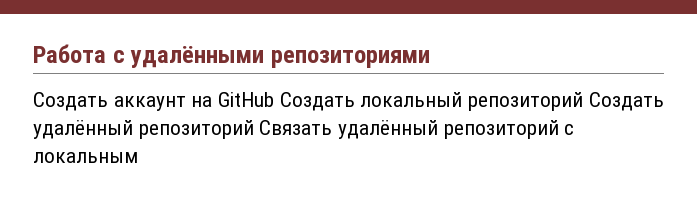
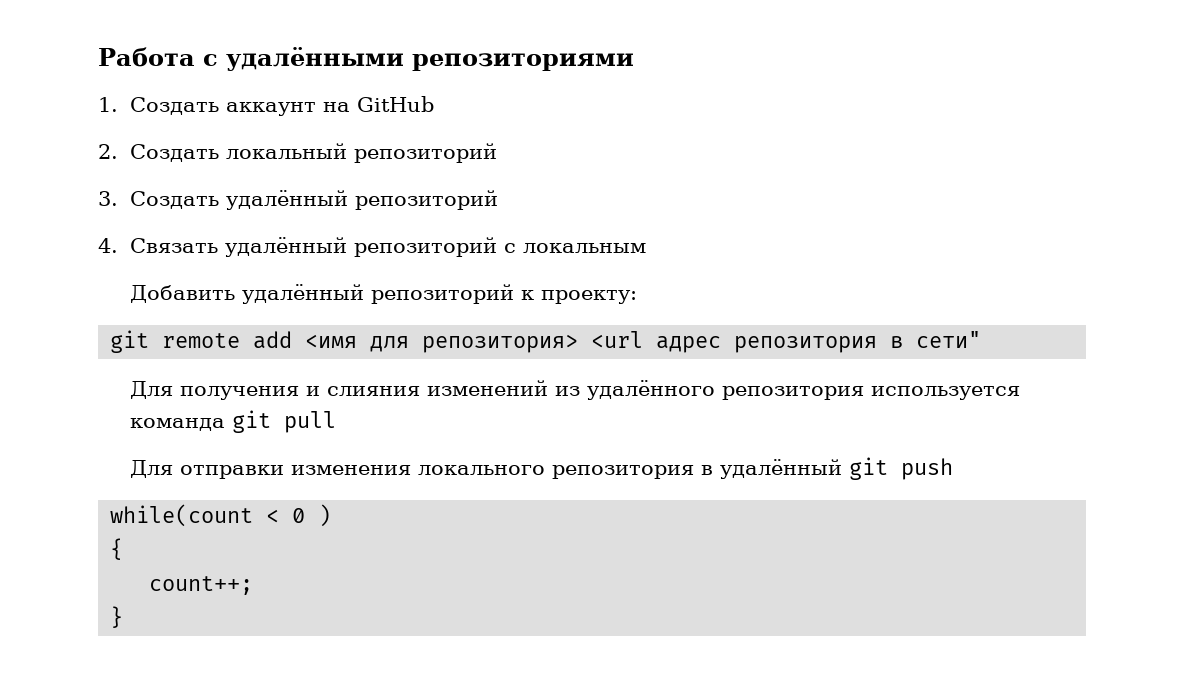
(430, 59) none -> [98,97,118,112] 1.
(275, 99) none -> [98,144,118,159] // 2.
(584, 101) none -> [98,191,118,206] // 3.
(254, 129) none -> [98,238,118,253] // 4.
(138, 157) none -> [130,284,638,304] [110,330,982,353] [130,380,1021,400] [130,410,337,433] [130,457,954,480] [110,504,332,527] [110,538,124,560] [149,576,254,595] [110,606,124,628] // Добавить удалённый репозиторий к проекту: // git remote add <имя для репозитория> <url адрес репозитория в сети" // Для получения и слияния изменений из удалённого репозитория используется команда git pull // Для отправки изменения локального репозитория в удалённый git push // while(count < 0 ) // { // count++; // }

